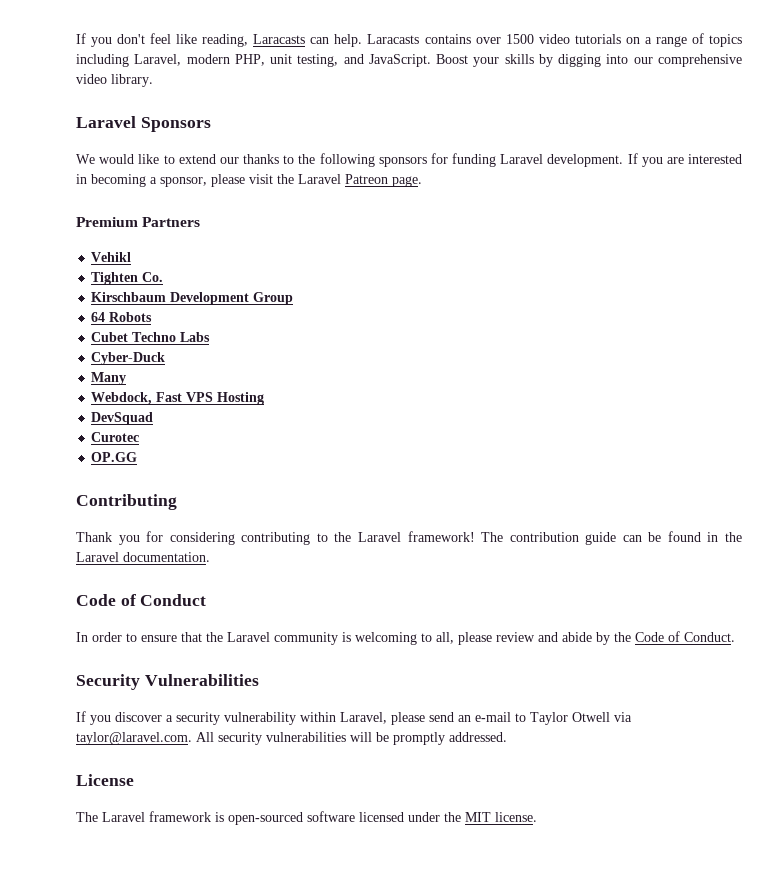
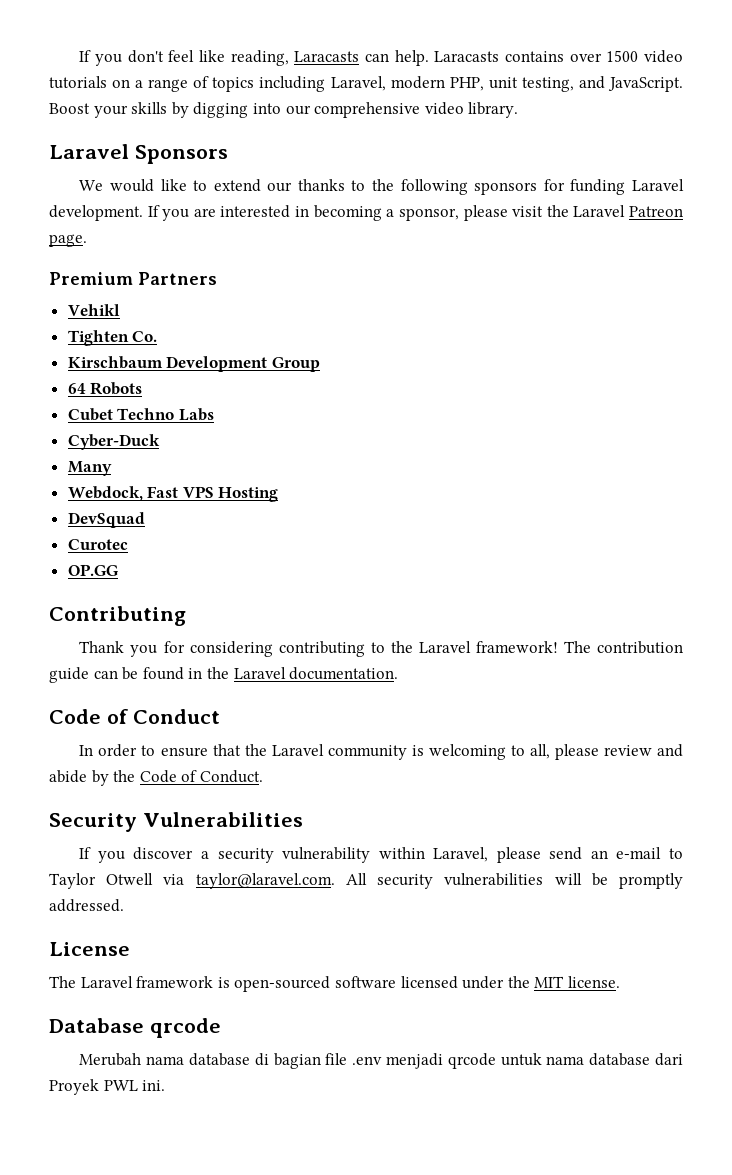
(537, 817) none -> [49,1018,221,1038] [79,1053,683,1069] [49,1079,166,1095] // Database qrcode // Merubah nama database di bagian file .env menjadi qrcode untuk nama database dari Proyek PWL ini.

